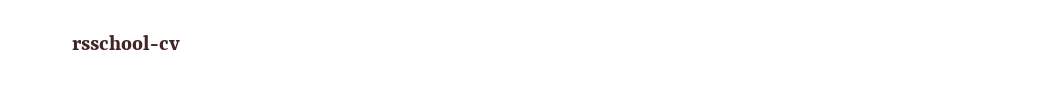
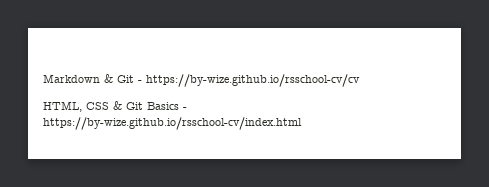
[72,35,180,50] rsschool-cv -> [43,74,360,87] [43,101,187,112] [43,117,302,130] Markdown & Git - https://by-wize.github.io/rsschool-cv/cv // HTML, CSS & Git Basics - https://by-wize.github.io/rsschool-cv/index.html

